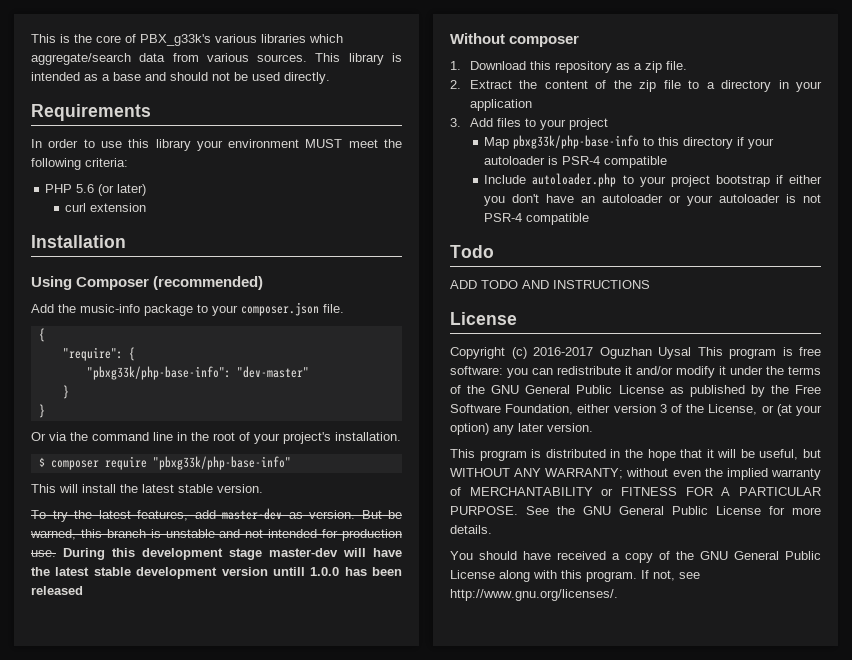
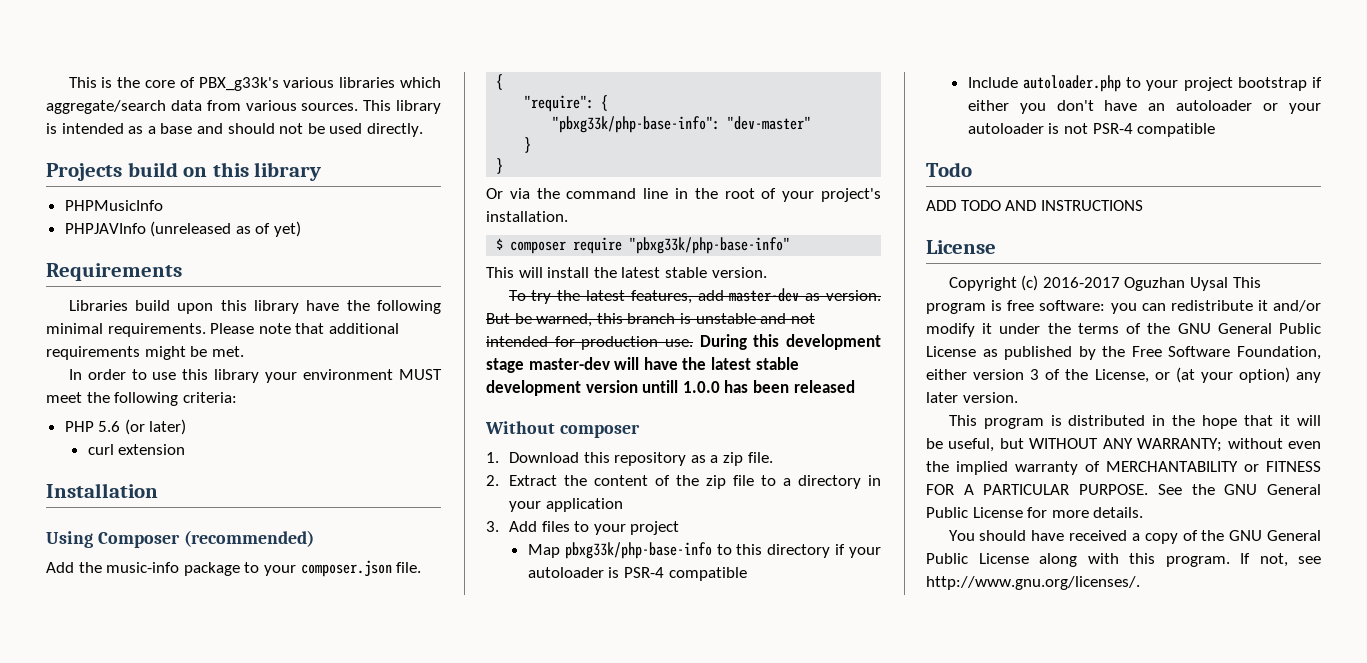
[31,104,151,121] Requirements -> [46,162,322,181] [64,200,163,211] [64,221,302,237] [46,263,182,281] [68,300,442,314] [46,323,399,337] [46,346,244,360] Projects build on this library // PHPMusicInfo // PHPJAVInfo (unreleased as of yet) // Requirements // Libraries build upon this library have the following minimal requirements. Please note that additional requirements might be met.

